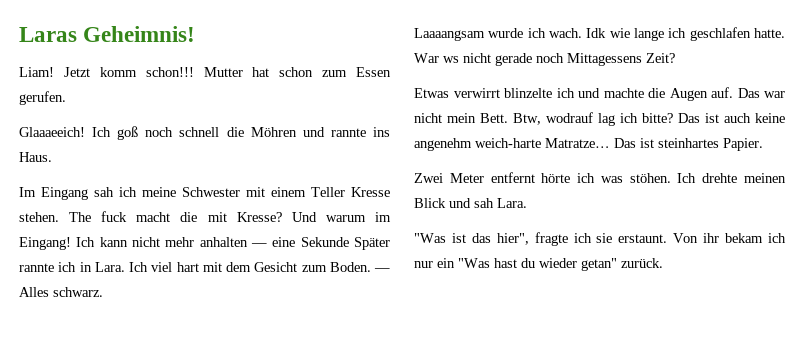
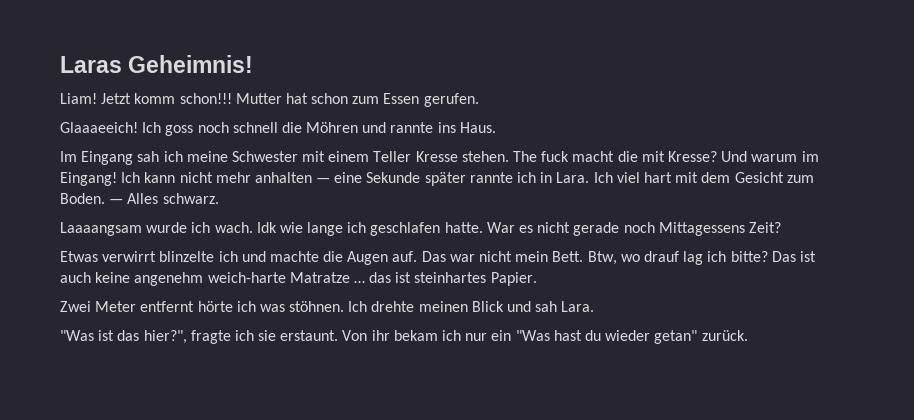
[117,126,139,140] goß -> [165,125,194,136] goss
[354,237,390,250] Später -> [424,172,466,186] später
[443,56,459,63] ws -> [519,225,534,233] es
[546,112,593,123] wodrauf -> [620,251,679,262] wo drauf
[545,138,636,148] Matratze… Das -> [289,272,392,283] Matratze … das
[629,173,671,183] stöhen. -> [289,301,345,312] stöhnen.
[496,233,529,245] hier", -> [143,330,187,344] hier?",

